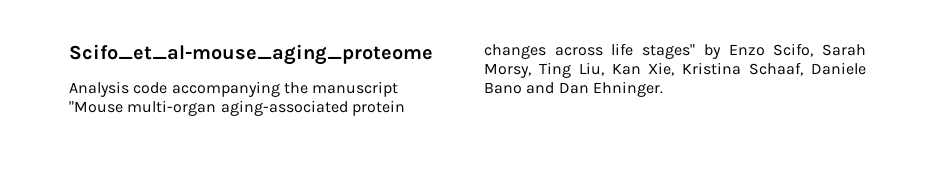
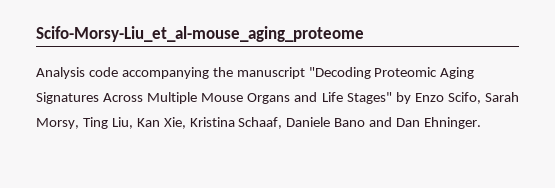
[69,44,433,65] Scifo_et_al-mouse_aging_proteome -> [36,26,364,42] Scifo-Morsy-Liu_et_al-mouse_aging_proteome
[69,100,405,116] [484,43,696,59] "Mouse multi-organ aging-associated protein changes across life stages" -> [308,67,475,79] [36,92,392,104] "Decoding Proteomic Aging Signatures Across Multiple Mouse Organs and Life Stages"

